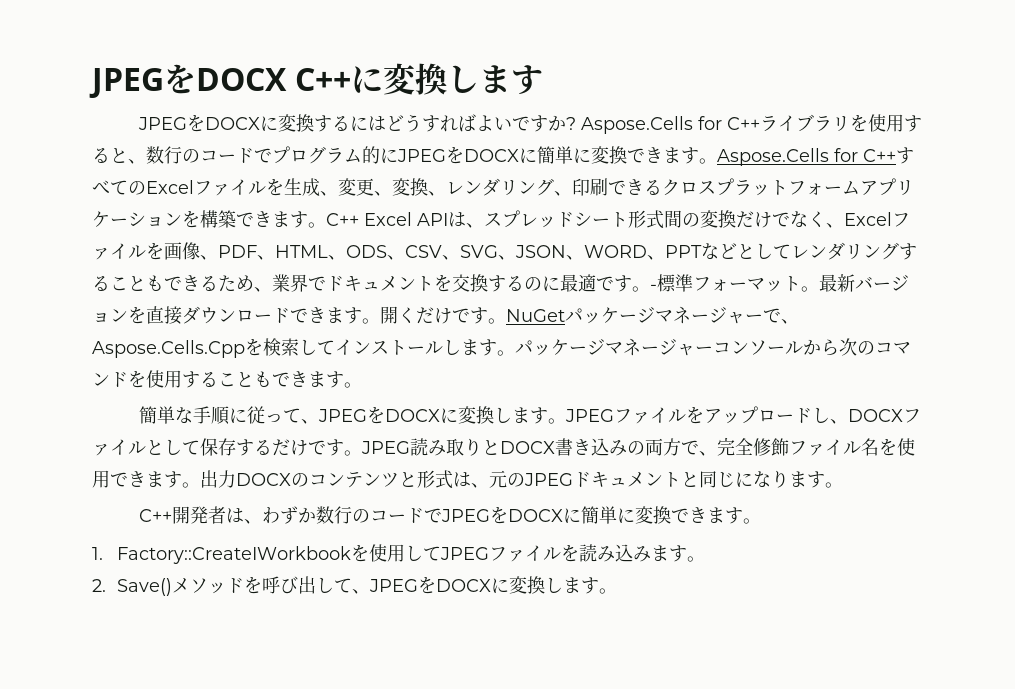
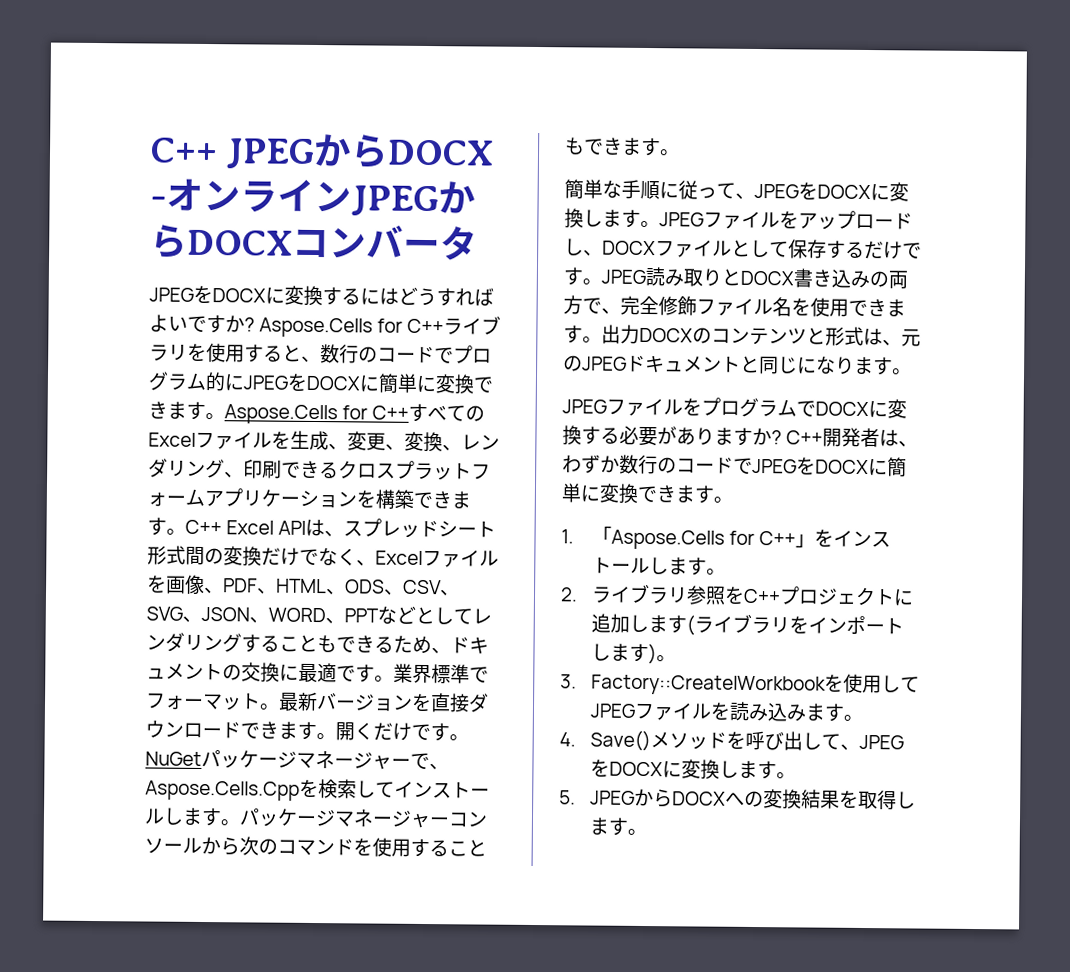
[89,63,543,98] JPEGをDOCX C++に変換します -> [150,133,494,169] [150,178,476,217] [150,224,478,261] C++ JPEGからDOCX -オンラインJPEGからDOCXコンバータ
[272,274,542,292] 業界でドキュメントを交換するの -> [450,637,489,654] [146,662,280,683] ドキュメントの交換
[650,274,693,292] -標準 -> [393,663,489,684] 業界標準で
(843, 485) none -> [562,397,907,419] [562,425,782,447] JPEGファイルをプログラムでDOCXに変換する必要がありますか?
(103, 553) none -> [591,526,892,550] [591,557,726,576] [560,583,914,606] [590,613,904,636] [590,643,676,665] [560,674,577,689] 「Aspose.Cells for C++」をインストールします。 // 2.ライブラリ参照をC++プロジェクトに追加します(ライブラリをインポートします)。 // 3.
[92,579,106,592] 2. -> [559,732,576,747] 4.
(618, 591) none -> [559,788,916,810] [588,817,647,836] // 5. JPEGからDOCXへの変換結果を取得します。

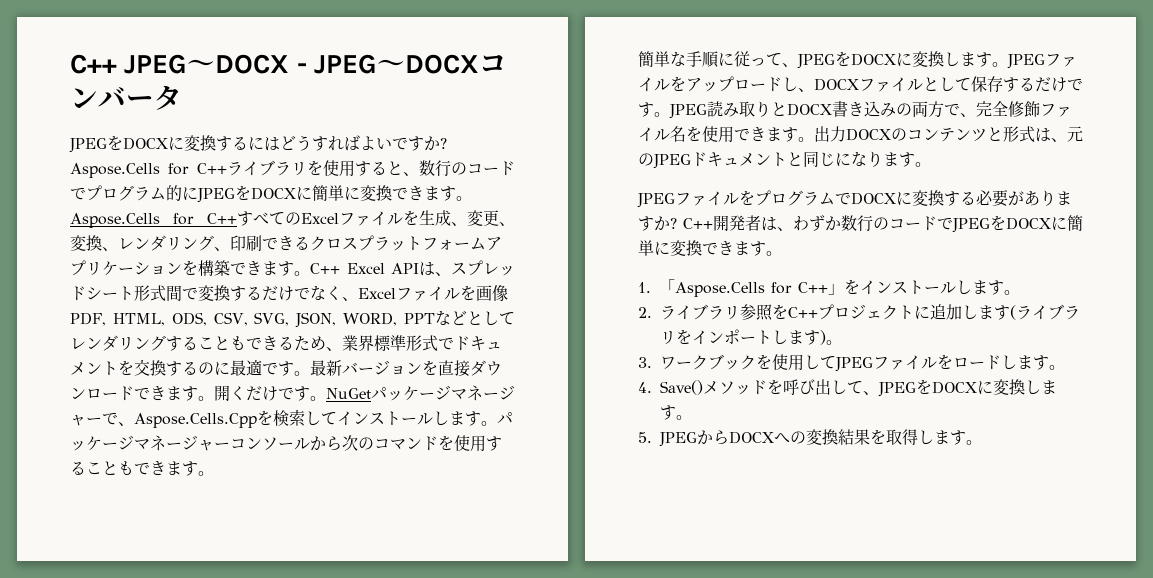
[312,133,389,169] から -> [187,59,216,73] ～
[166,178,476,217] [150,224,188,259] オンラインJPEGから -> [314,54,406,74] JPEG～
[204,546,262,567] の変換 -> [182,285,262,301] で変換する
[204,578,460,596] [146,606,345,624] 、PDF、HTML、ODS、CSV、SVG、JSON、WORD、 -> [70,312,398,328] PDF, HTML, ODS, CSV, SVG, JSON, WORD,
[450,637,489,654] [146,662,489,684] [145,692,261,711] ドキュメントの交換に最適です。業界標準でフォーマット -> [342,335,502,351] [70,359,294,376] 業界標準形式でドキュメントを交換するのに最適です
[590,674,826,696] Factory::CreateIWorkbook -> [660,354,756,370] ワークブック
[728,701,807,722] 読み込み -> [953,355,1017,370] ロードし

